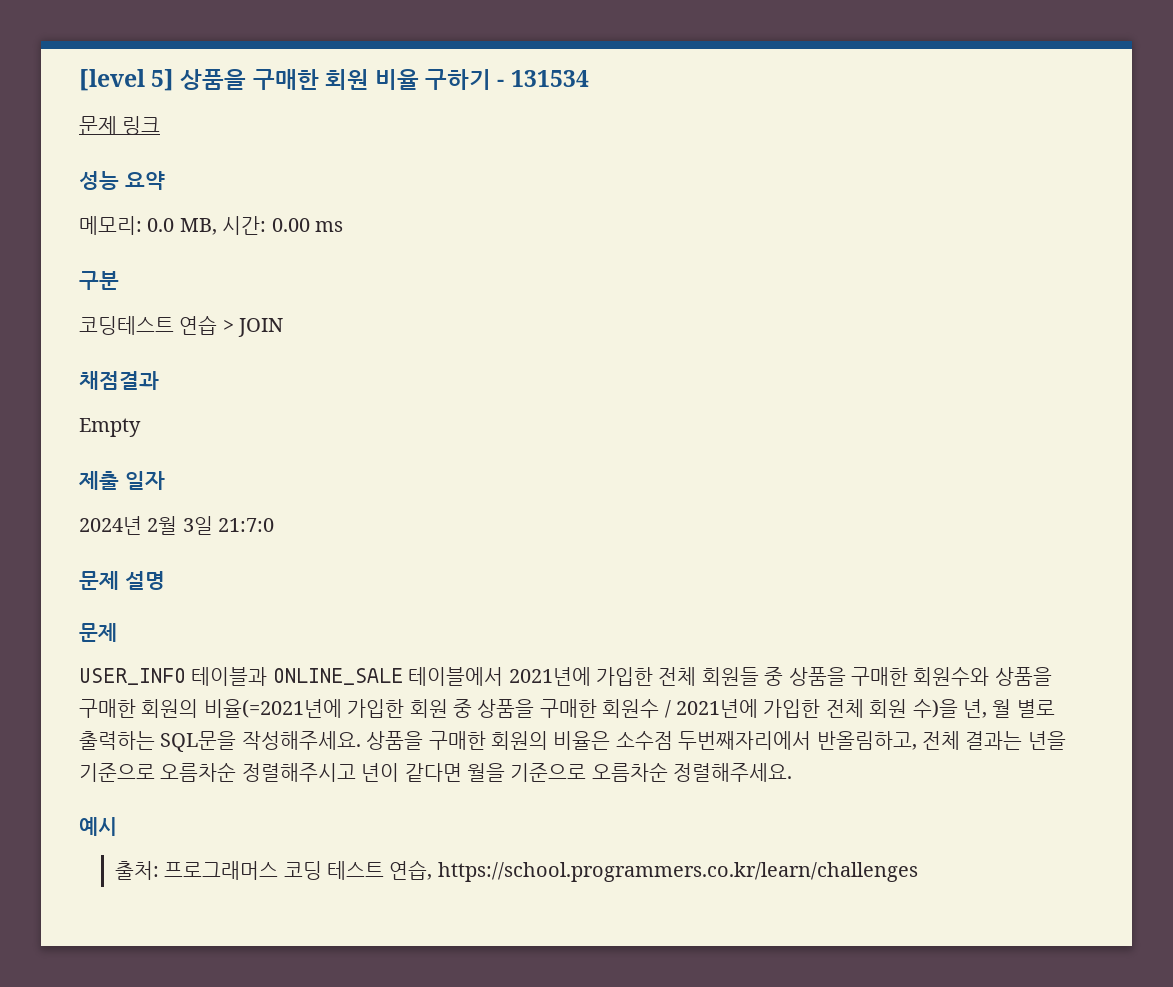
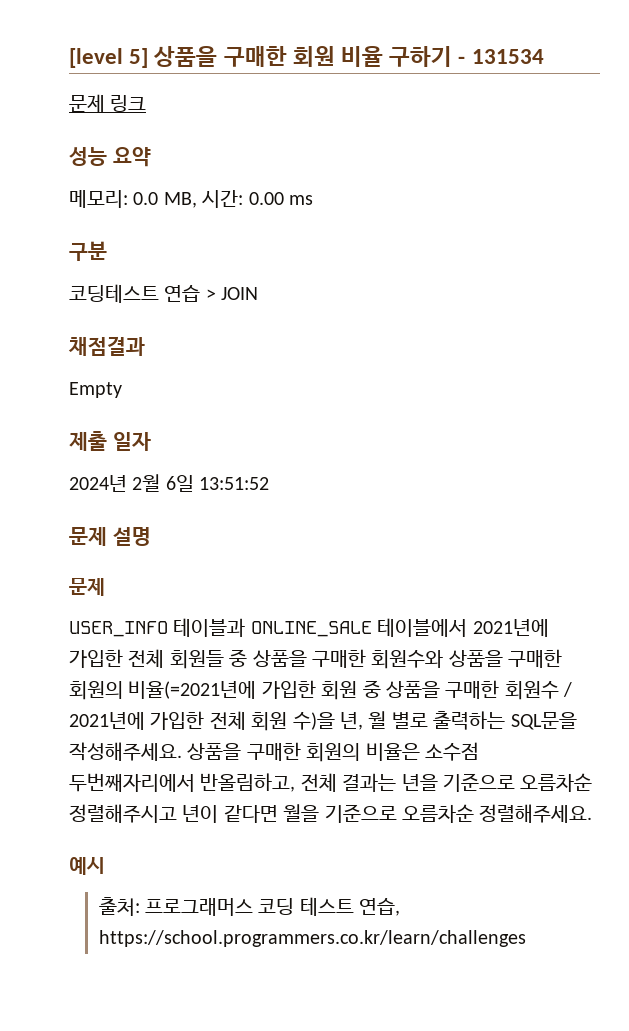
[182,516,275,535] 3일 21:7:0 -> [165,475,270,492] 6일 13:51:52

